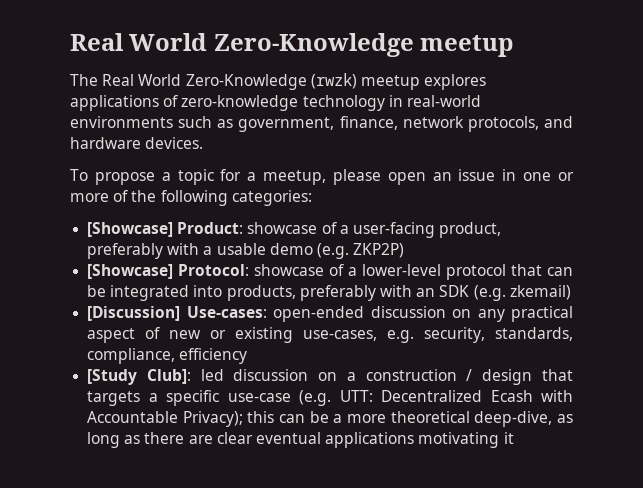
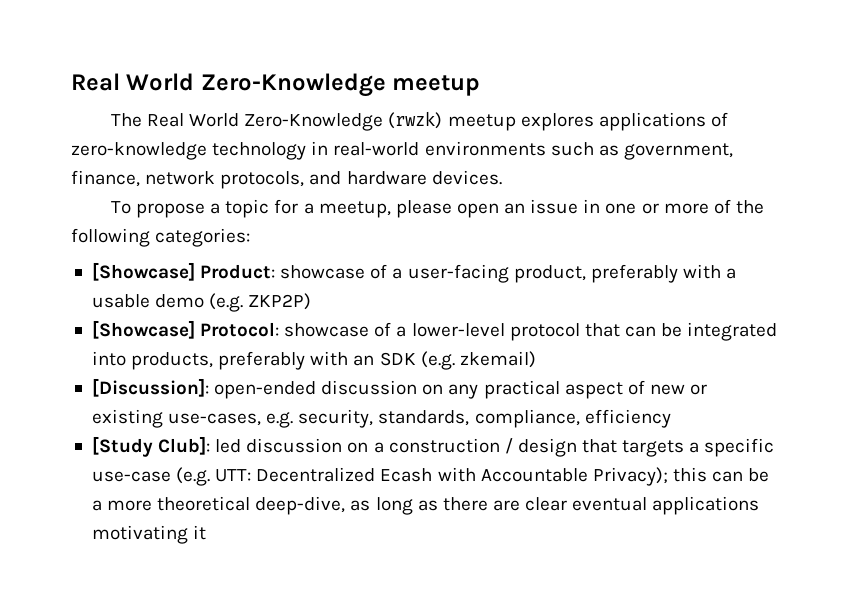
[87,306,267,321] [Discussion] Use-cases: -> [91,378,209,397] [Discussion]:

